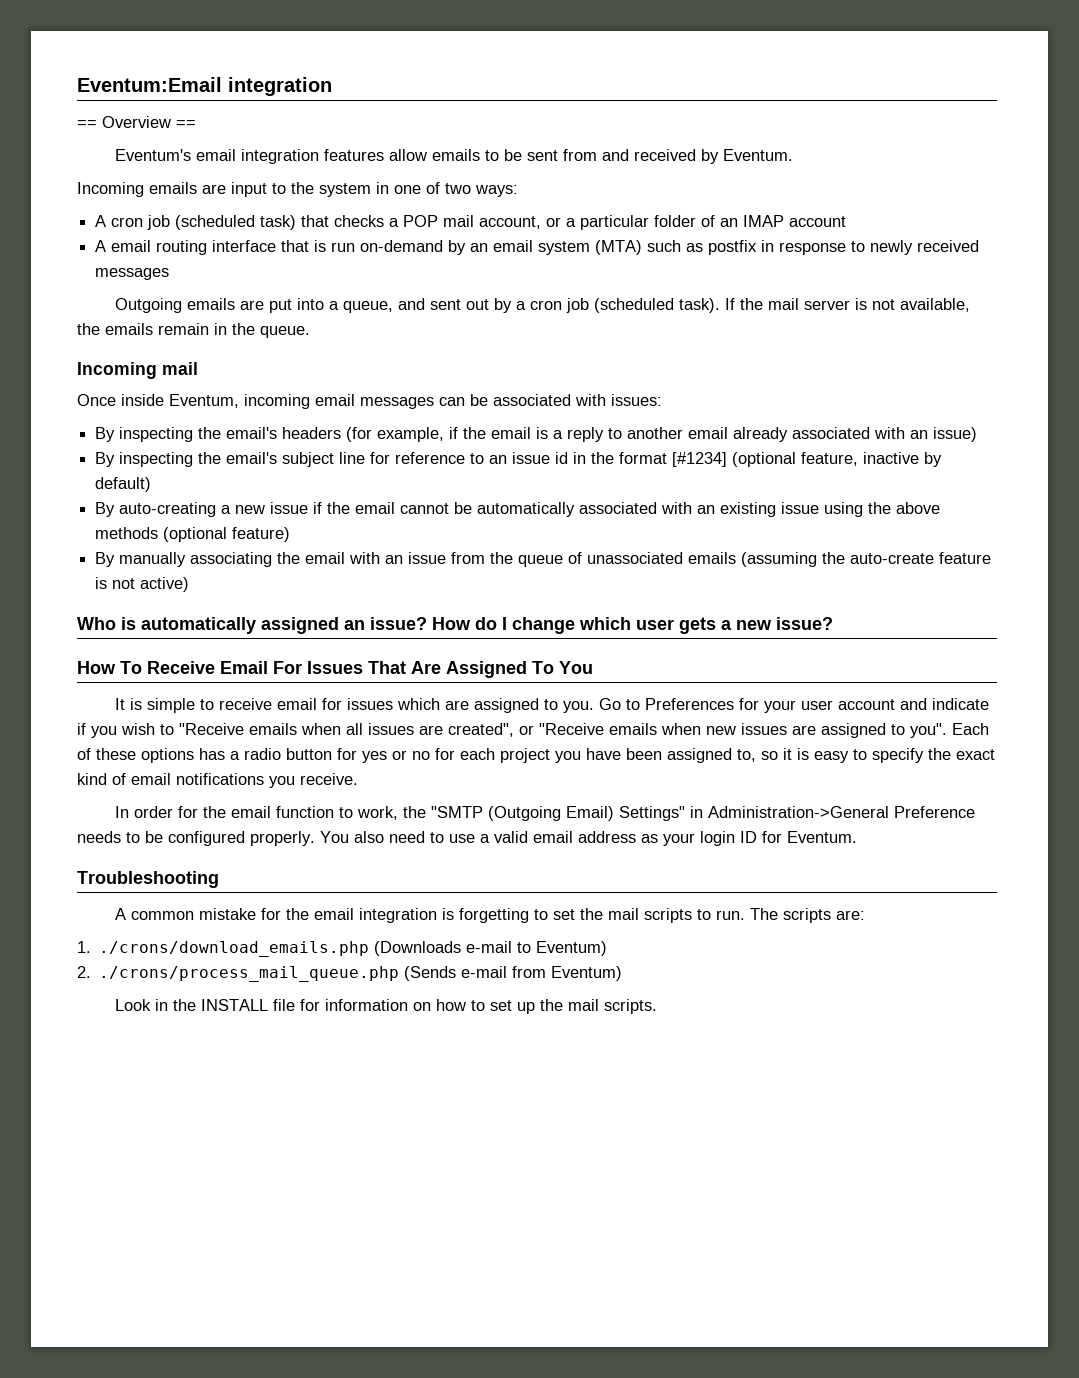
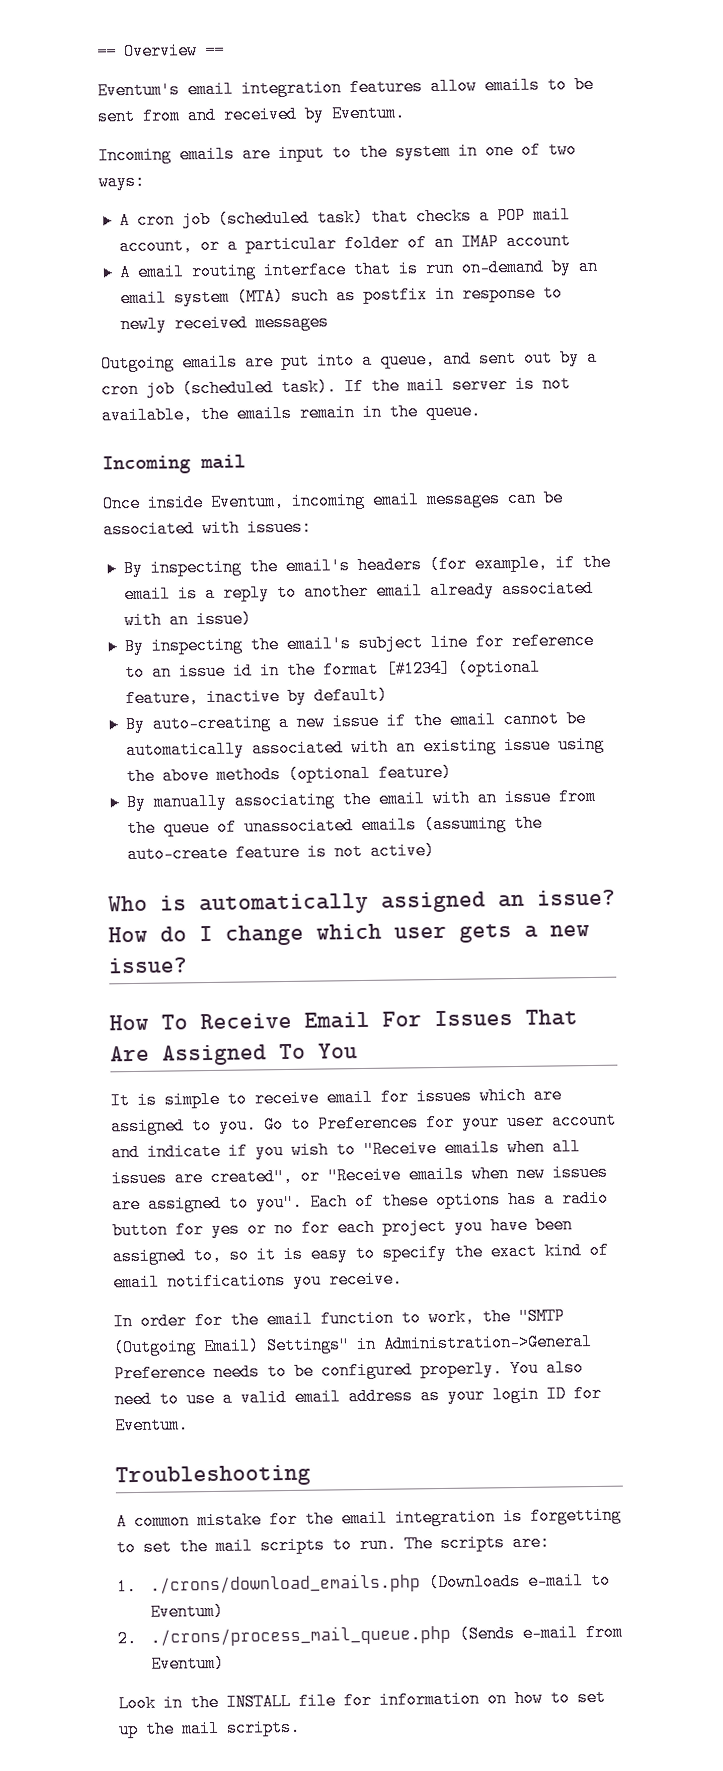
[77,77,332,96] Eventum:Email integration // -> (96, 52) none

